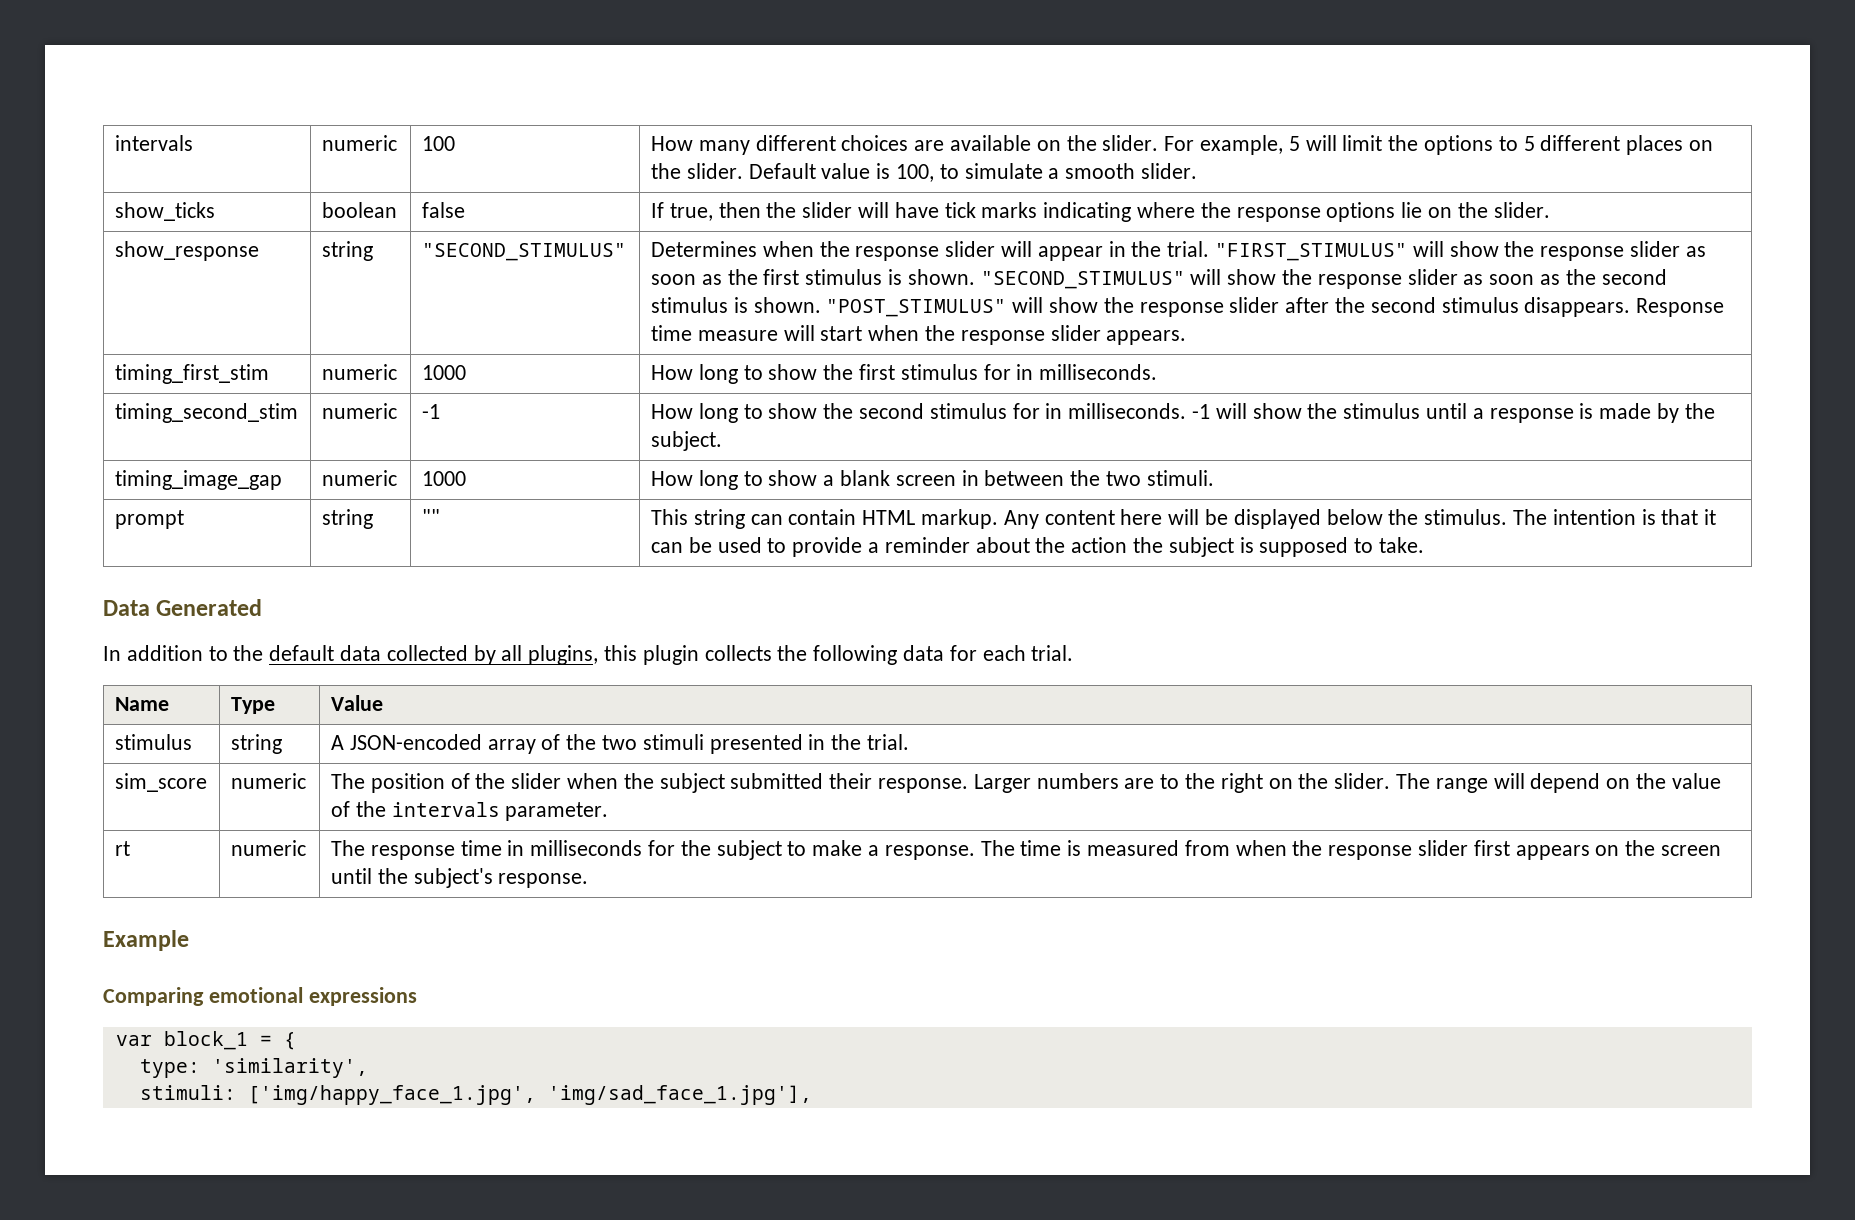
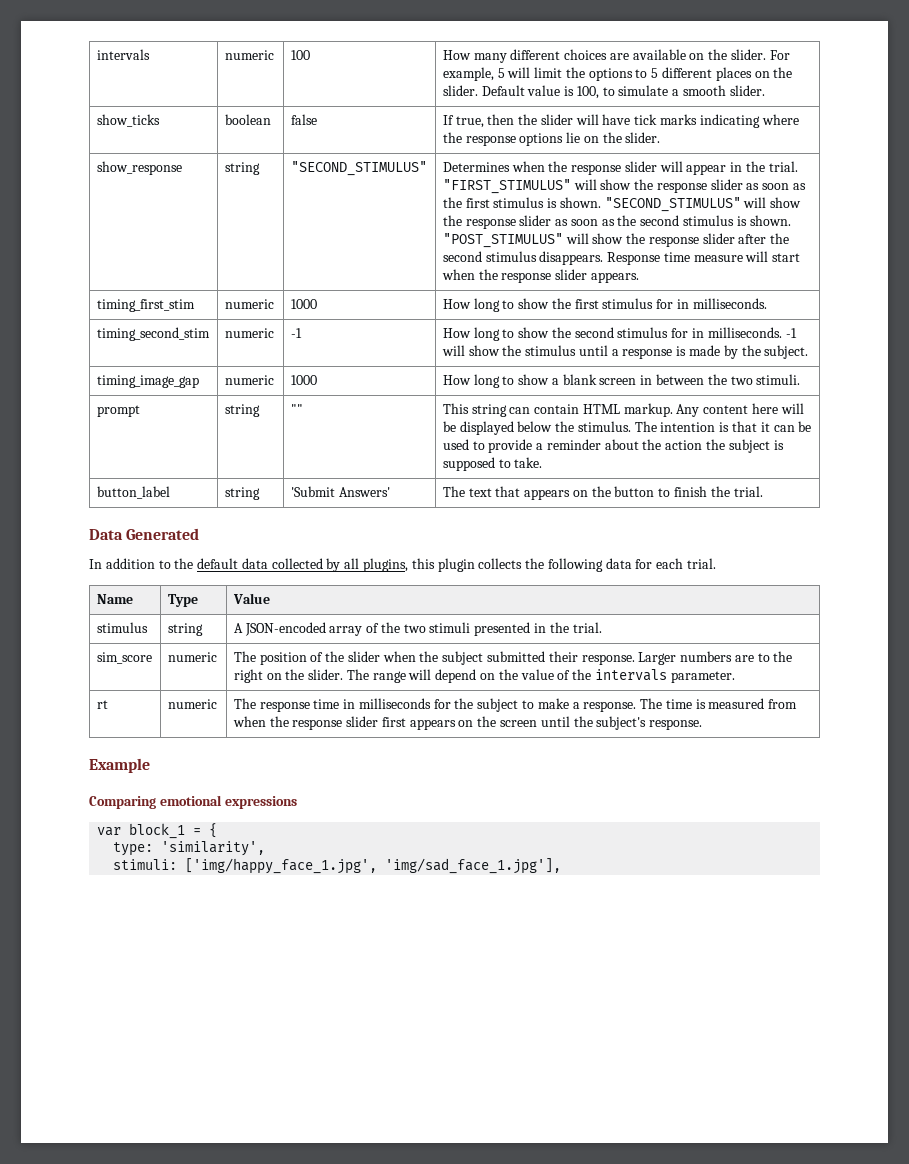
(1425, 545) none -> [96,486,170,499] [224,487,260,500] [290,486,390,497] [442,486,763,500] // button_label | string | 'Submit Answers' | The text that appears on the button to finish the trial.

